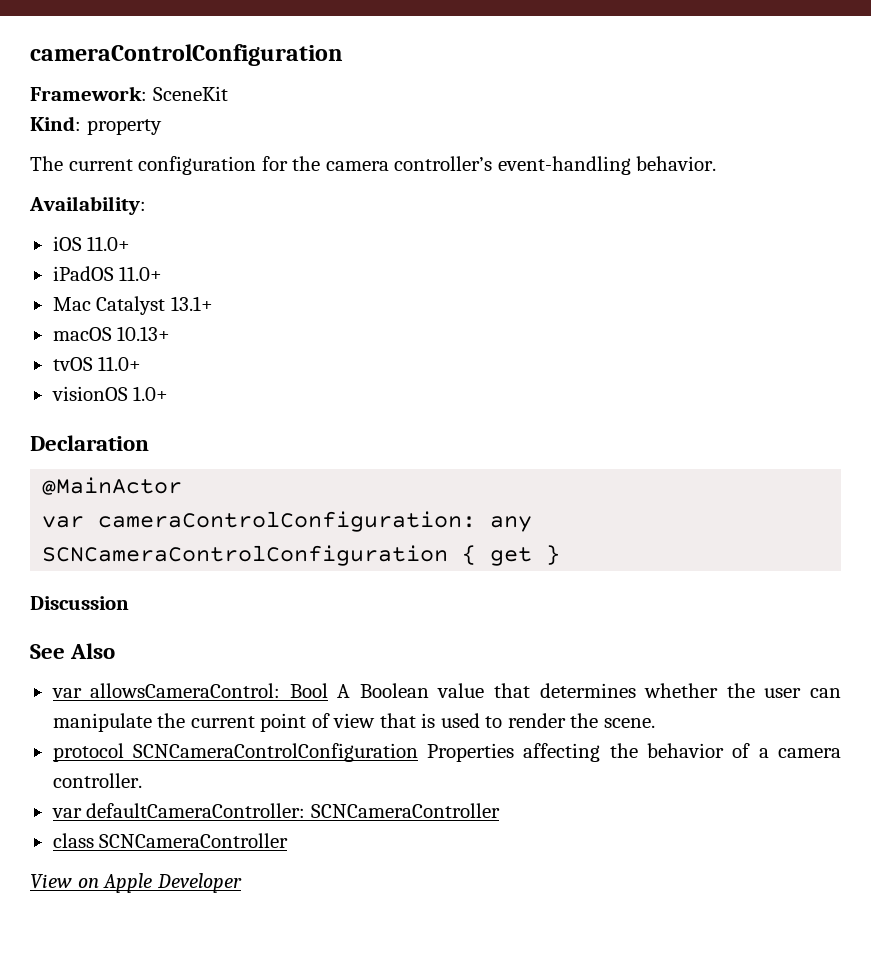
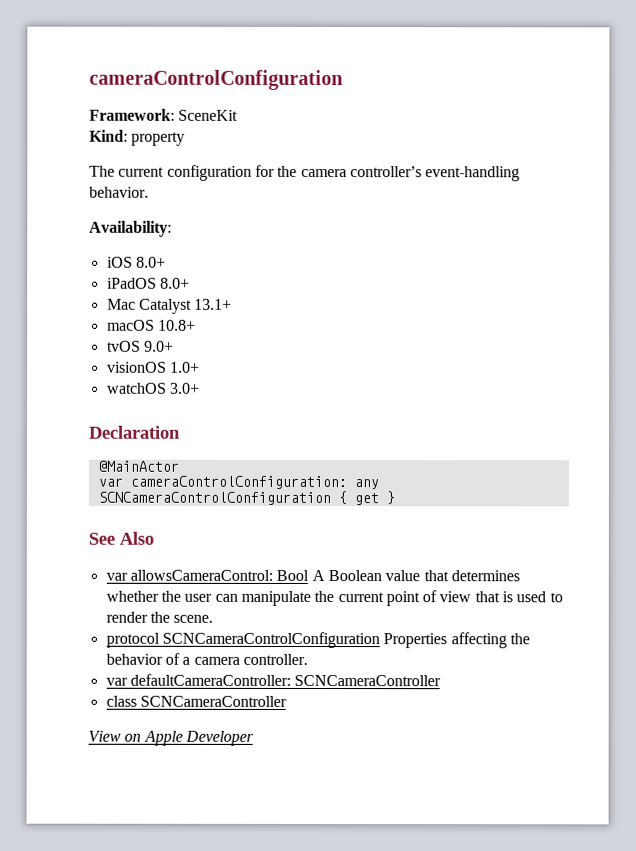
[87,236,131,251] 11.0+ -> [135,256,166,268] 8.0+
[119,266,163,281] 11.0+ -> [159,277,190,289] 8.0+
[117,326,171,341] 10.13+ -> [157,319,196,331] 10.8+
[98,356,142,371] 11.0+ -> [143,340,174,352] 9.0+
(169, 393) none -> [106,382,200,394] // watchOS 3.0+
[30,596,129,610] // Discussion -> (395, 498) none

